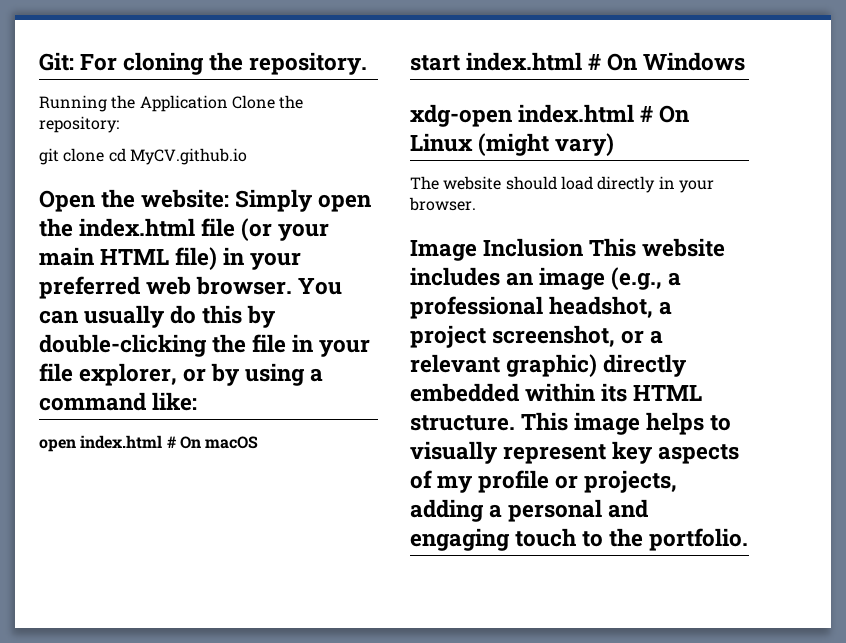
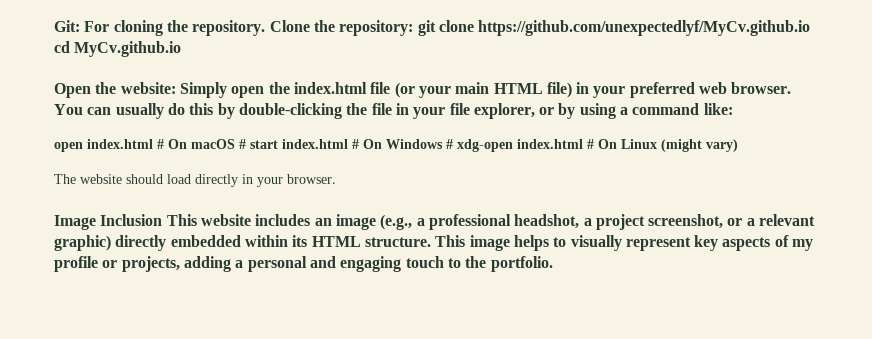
[39,95,228,112] // Running the Application -> (266, 28) none
(119, 124) // -> (414, 28) none
[108,148,247,165] cd MyCV.github.io -> [478,20,811,36] [54,41,182,57] https://github.com/unexpectedlyf/MyCv.github.io cd MyCv.github.io
(259, 442) // -> [239,139,246,149] #
(746, 61) // -> [446,139,453,149] #

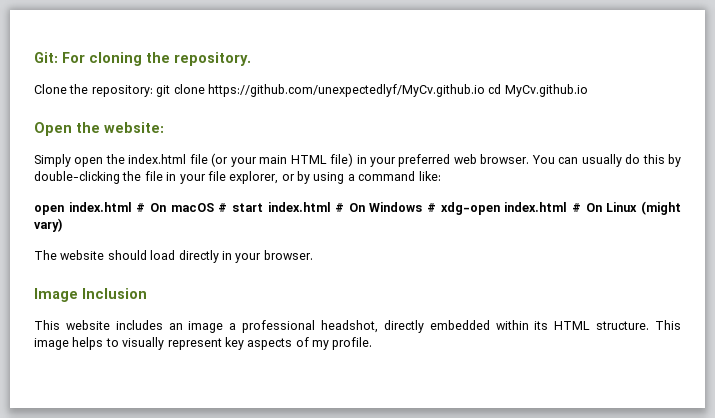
(266, 28) none -> (251, 59) //
(176, 88) none -> (164, 127) //
(163, 220) none -> (147, 293) //
[380,214,413,230] (e.g., -> (224, 327) none
[583,214,816,230] [54,235,111,251] a project screenshot, or a relevant graphic) -> (378, 326) none
[54,256,553,272] profile or projects, adding a personal and engaging touch to the portfolio. -> [332,337,373,350] profile.

